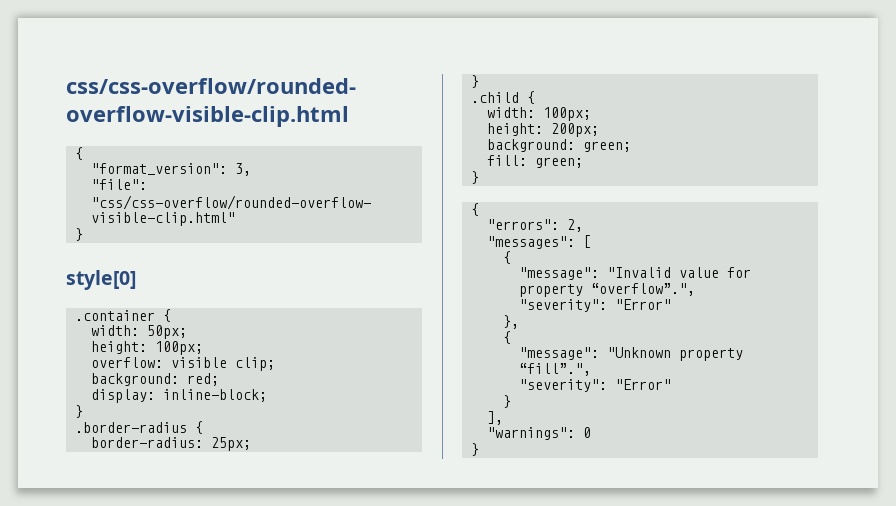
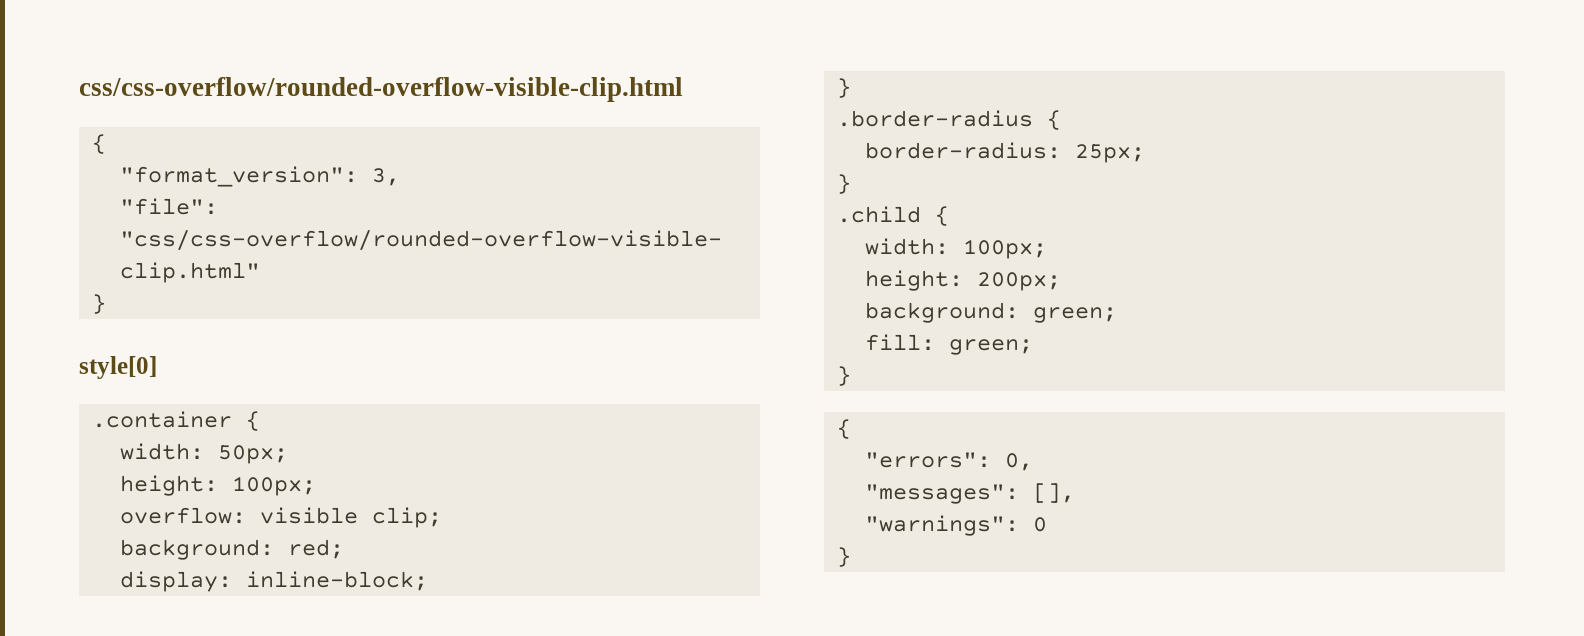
[567,219,584,232] 2, -> [1004,453,1033,471] 0,
[583,235,592,248] [503,251,512,264] [519,267,752,280] [519,283,696,297] [519,299,672,312] [503,315,520,329] [503,331,512,344] [519,347,744,361] [519,363,592,376] [519,379,672,392] [503,395,512,408] [487,411,504,425] [ // { // "message": "Invalid value for property “overflow”.", // "severity": "Error" // }, // { // "message": "Unknown property “fill”.", // "severity": "Error" // } // ], -> [1032,483,1075,503] [],

